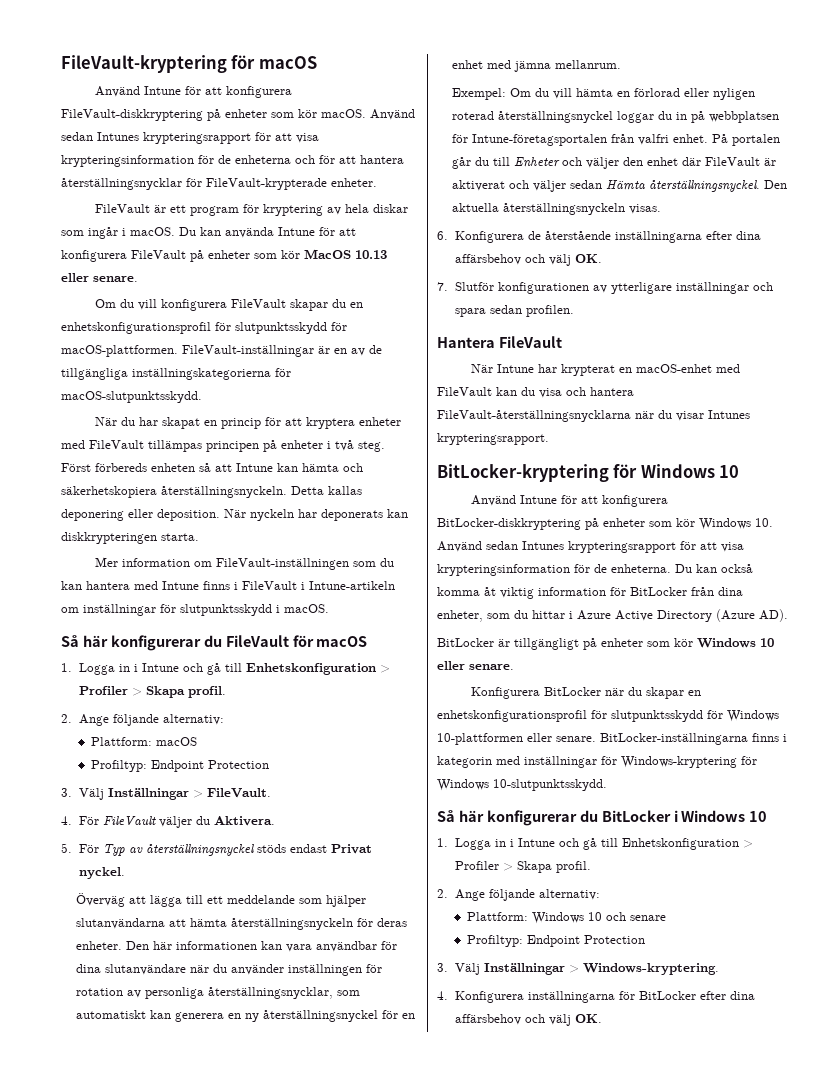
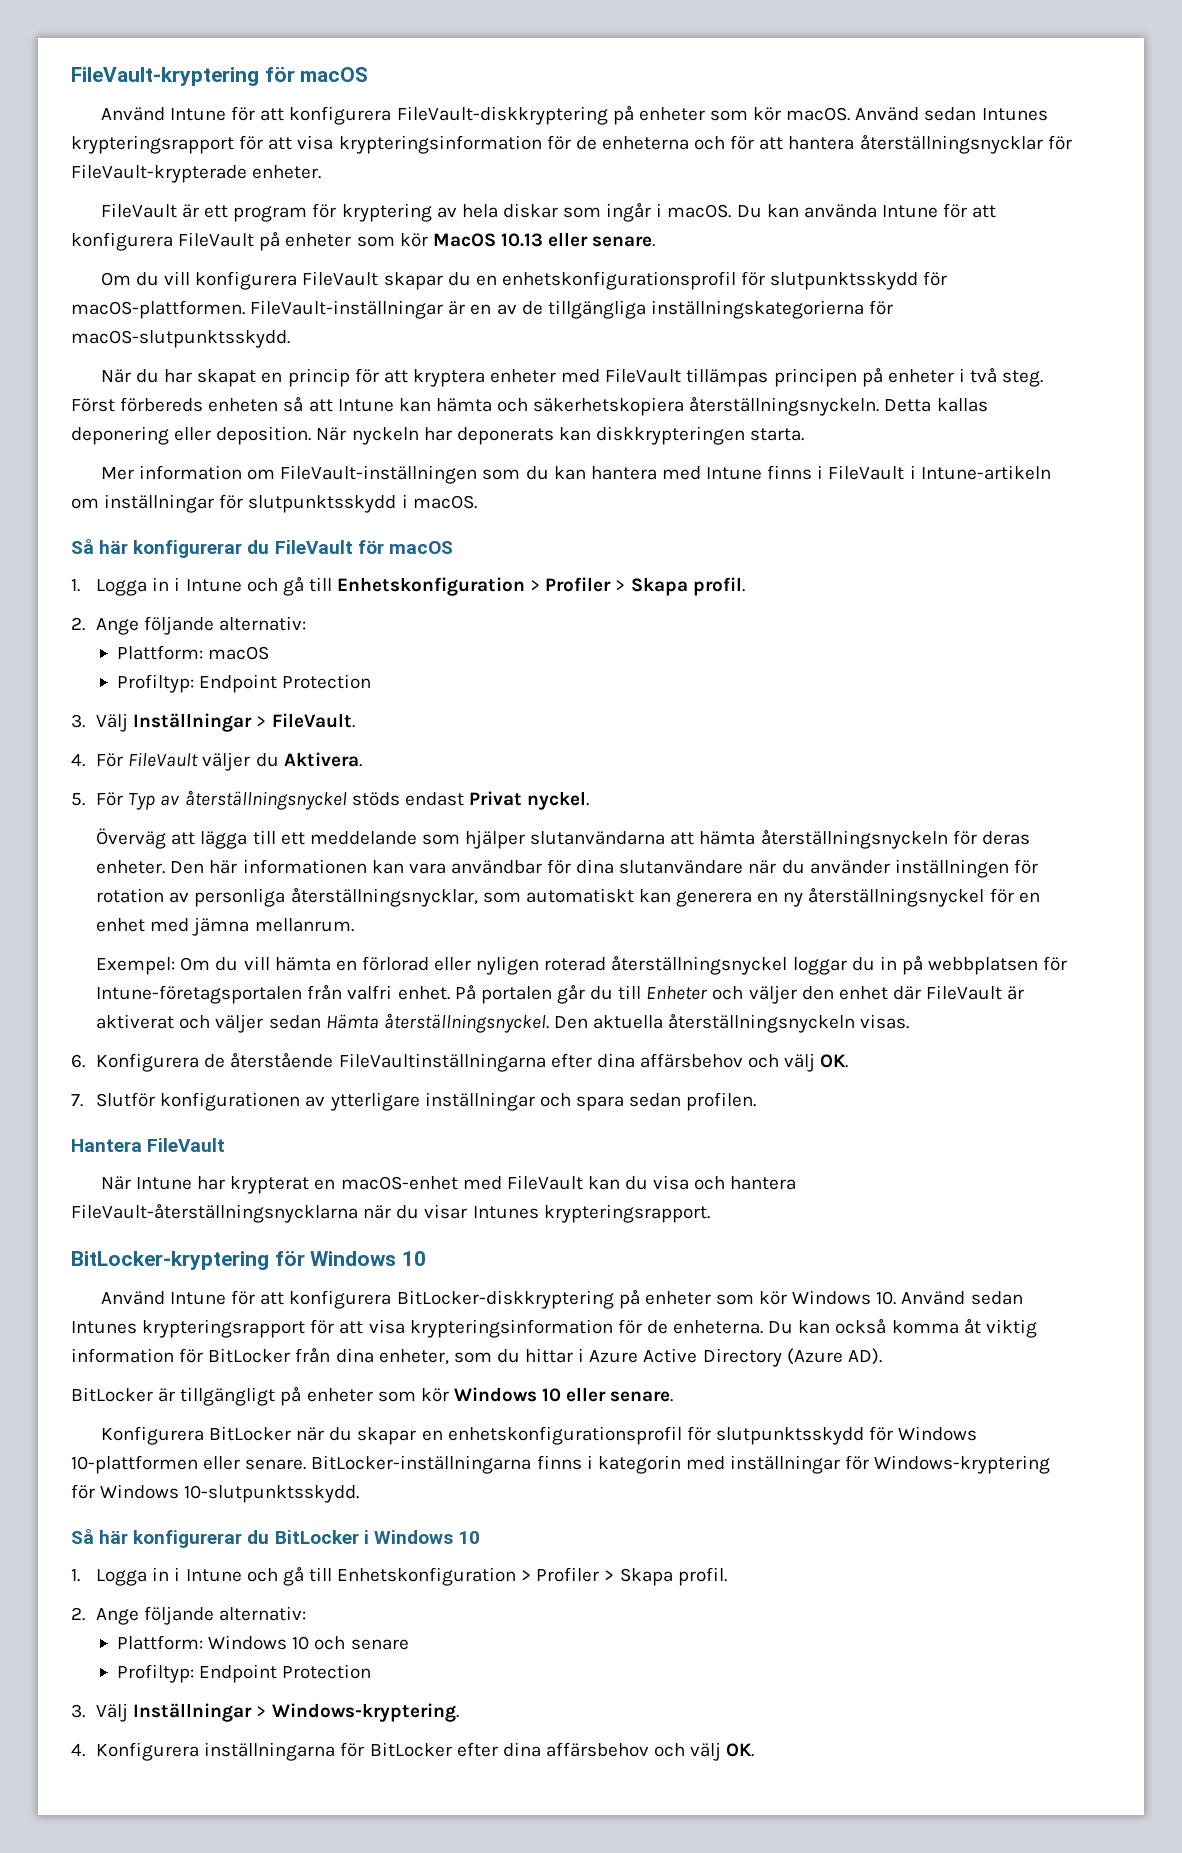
[614,231,702,243] inställningarna -> [338,1053,546,1072] FileVaultinställningarna

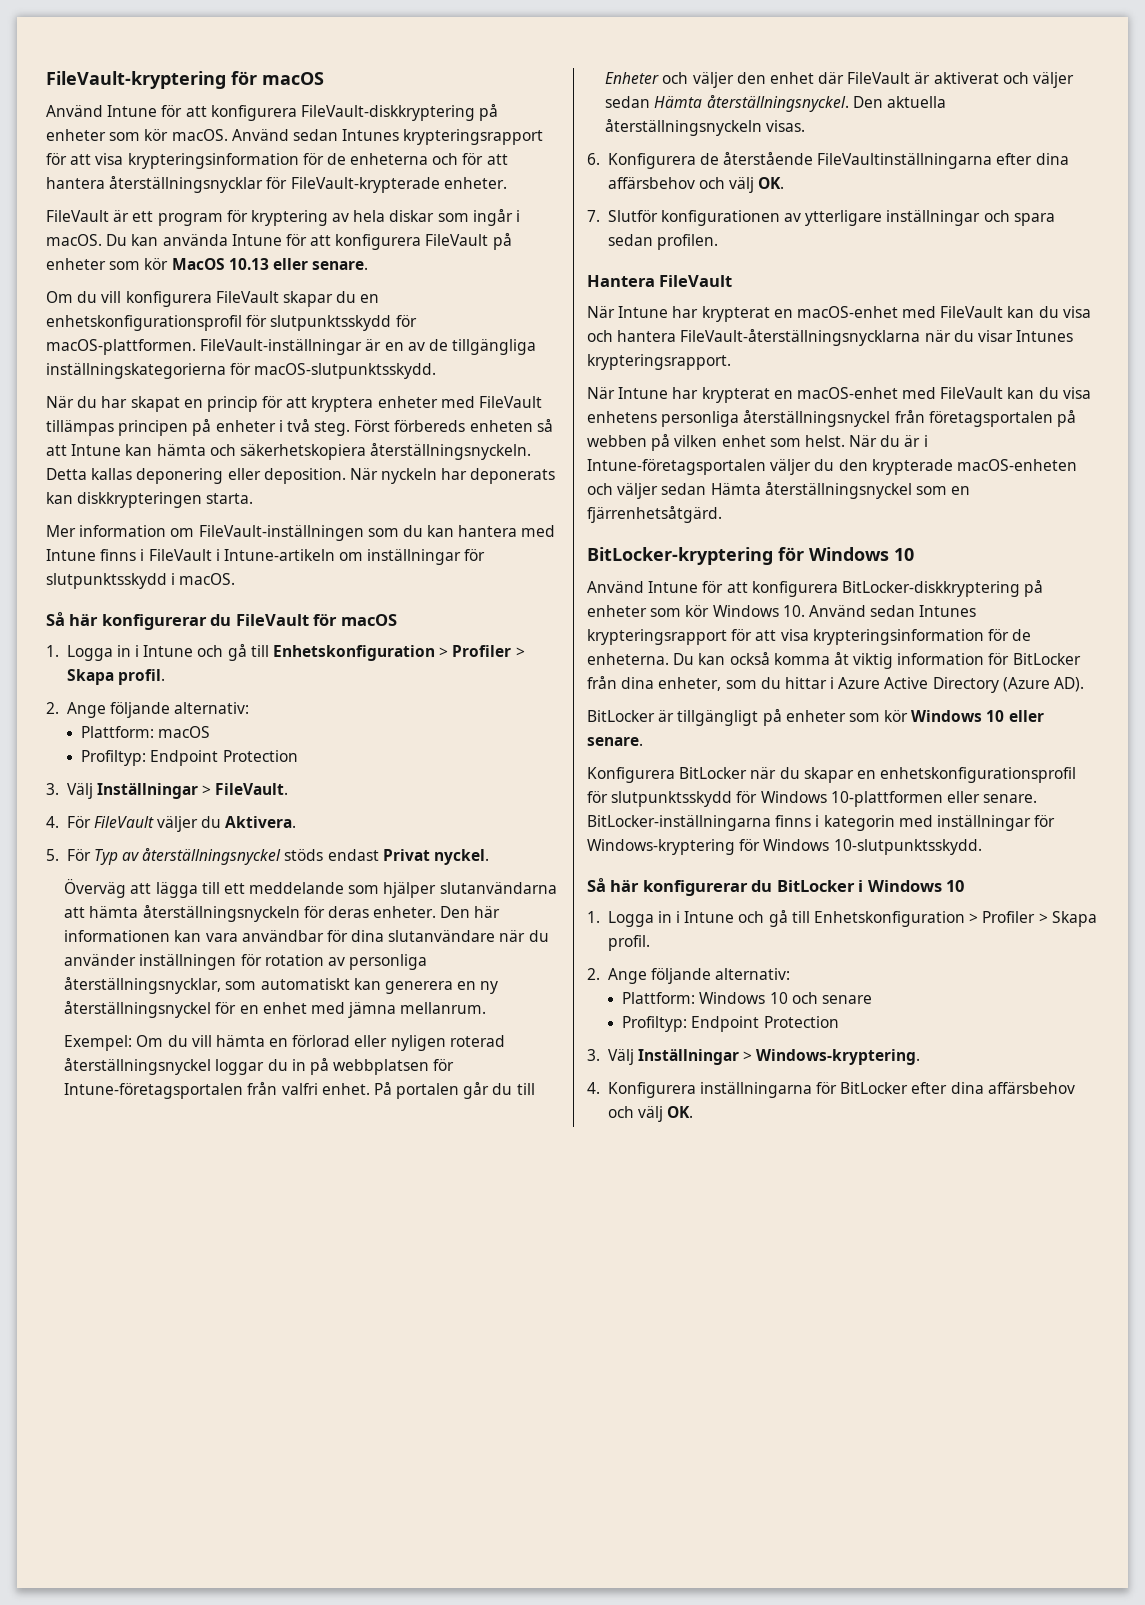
(710, 1213) none -> [587,387,1091,403] [587,410,1076,427] [587,434,928,451] [587,459,1077,475] [587,482,971,499] [587,506,722,523] // När Intune har krypterat en macOS-enhet med FileVault kan du visa enhetens personliga återställningsnyckel från företagsportalen på webben på vilken enhet som helst. När du är i Intune-företagsportalen väljer du den krypterade macOS-enheten och väljer sedan Hämta återställningsnyckel som en fjärrenhetsåtgärd.

